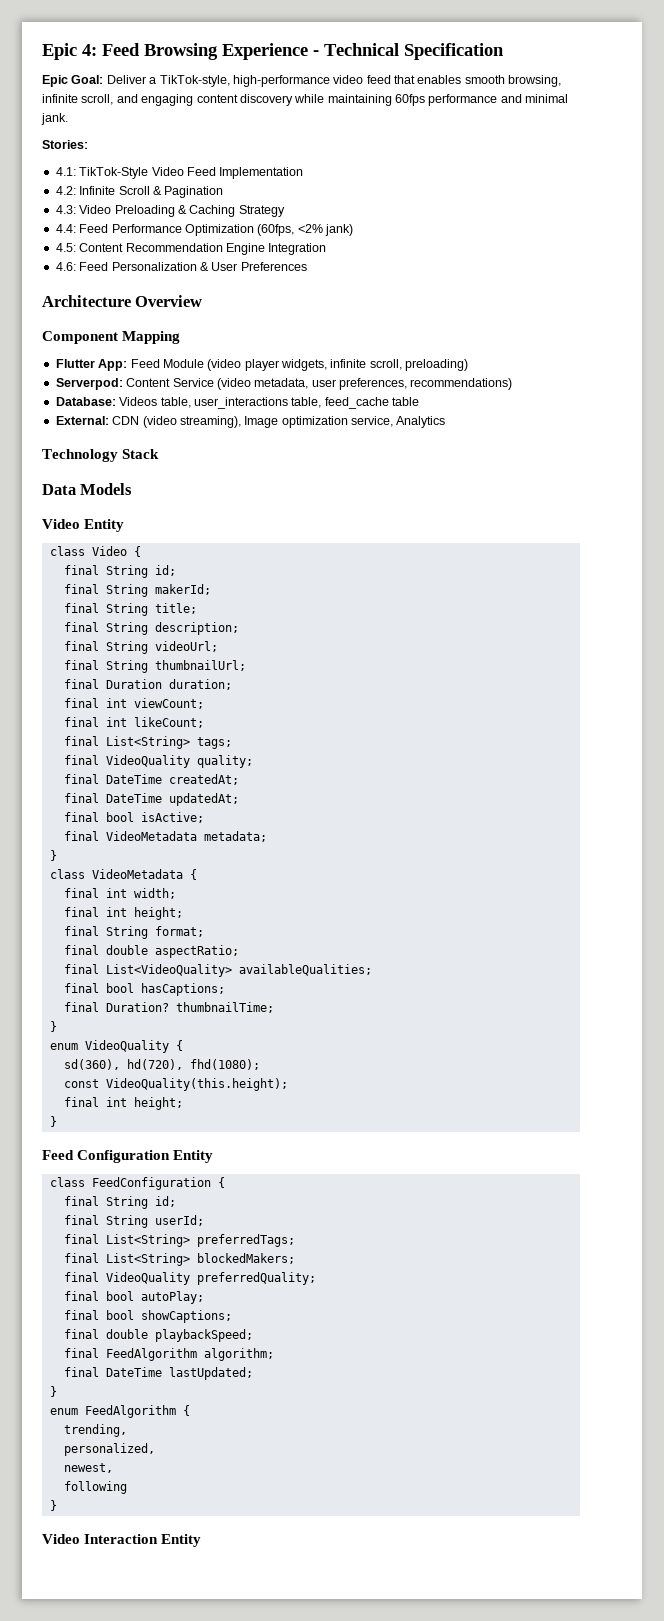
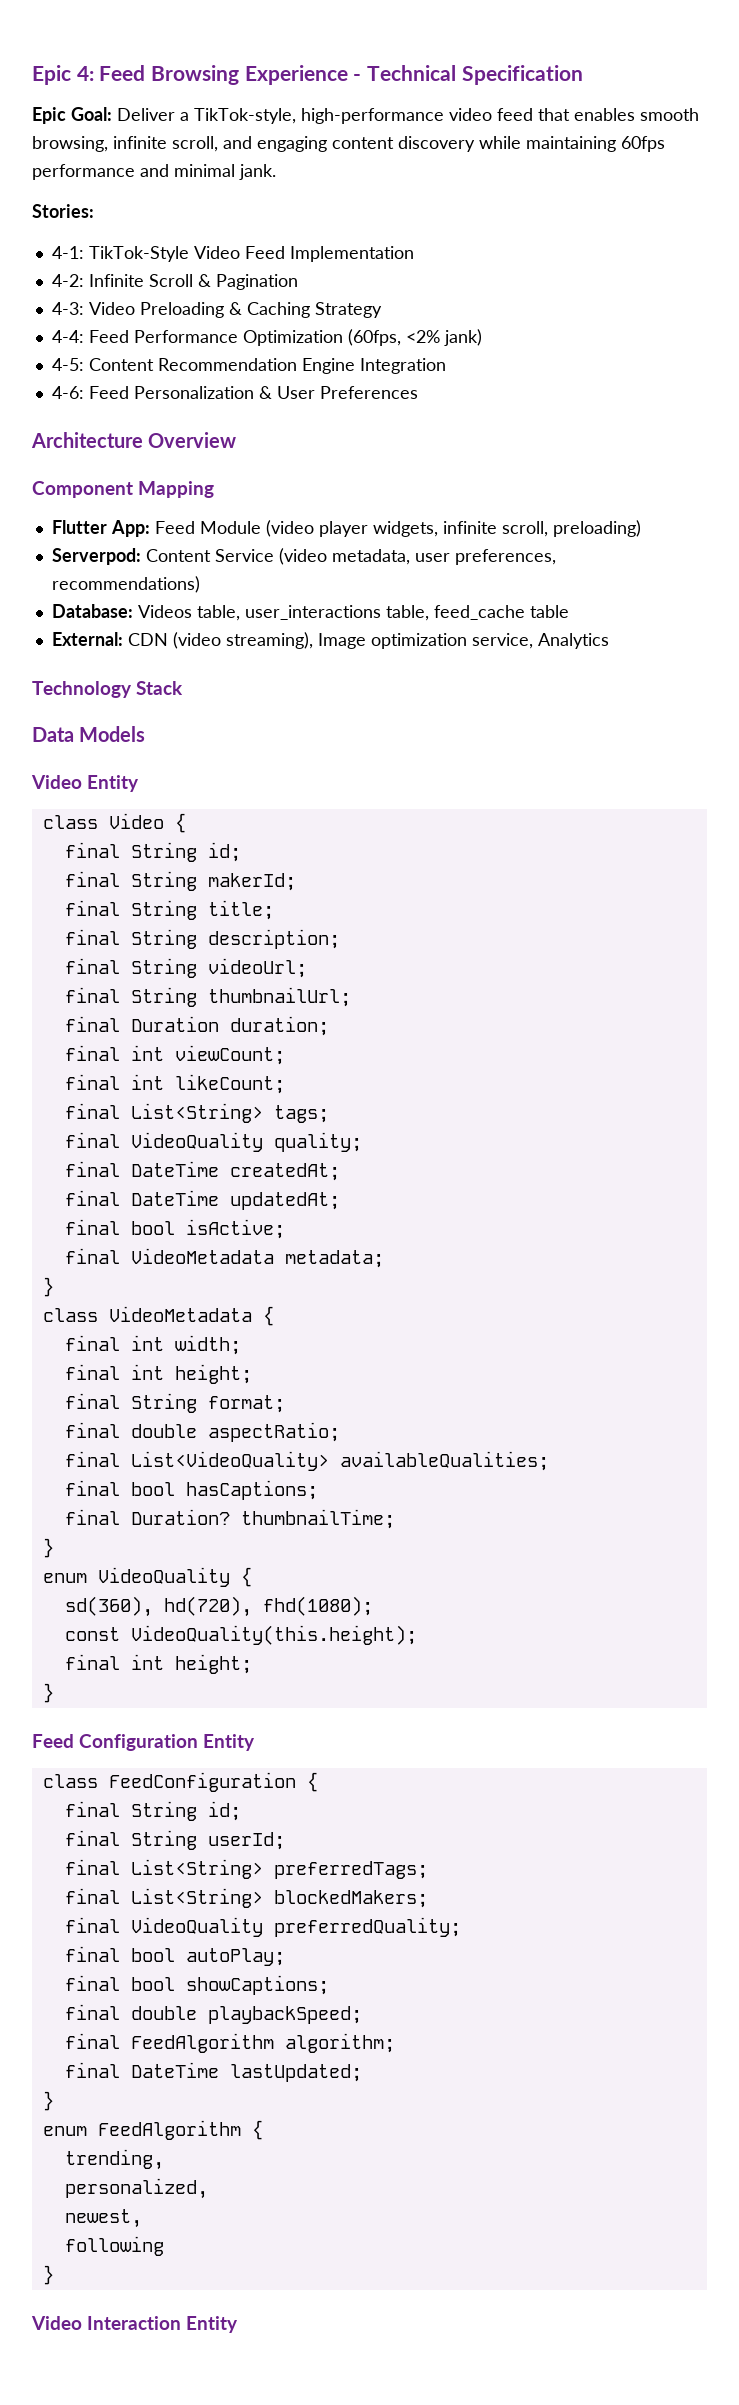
[55,167,76,176] 4.1: -> [51,246,84,259] 4-1:
[55,186,76,195] 4.2: -> [51,274,84,287] 4-2:
[55,205,76,214] 4.3: -> [51,302,84,315] 4-3:
[55,224,76,233] 4.4: -> [51,330,84,343] 4-4:
[55,243,76,252] 4.5: -> [51,358,84,371] 4-5:
[55,262,76,271] 4.6: -> [51,386,84,399] 4-6:

